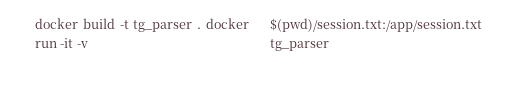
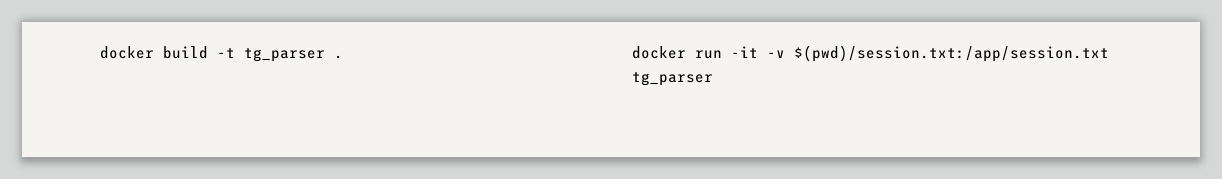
(202, 28) none -> (343, 57) //

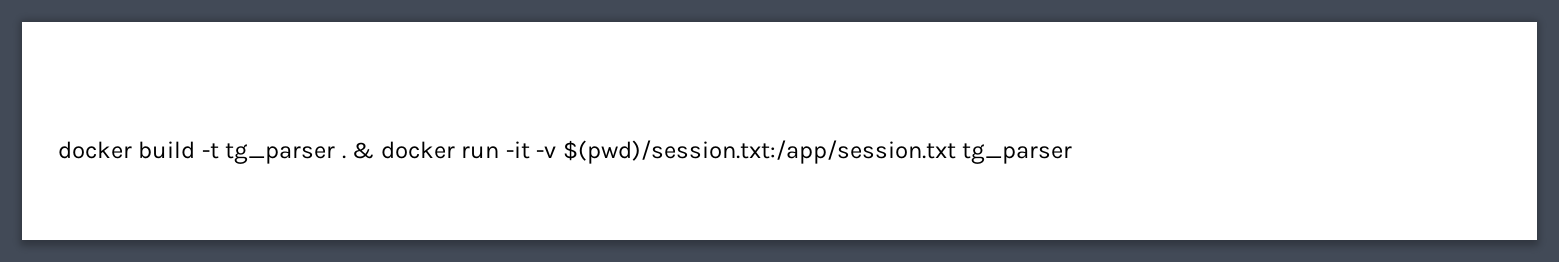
(343, 57) // -> [352,142,375,159] &

